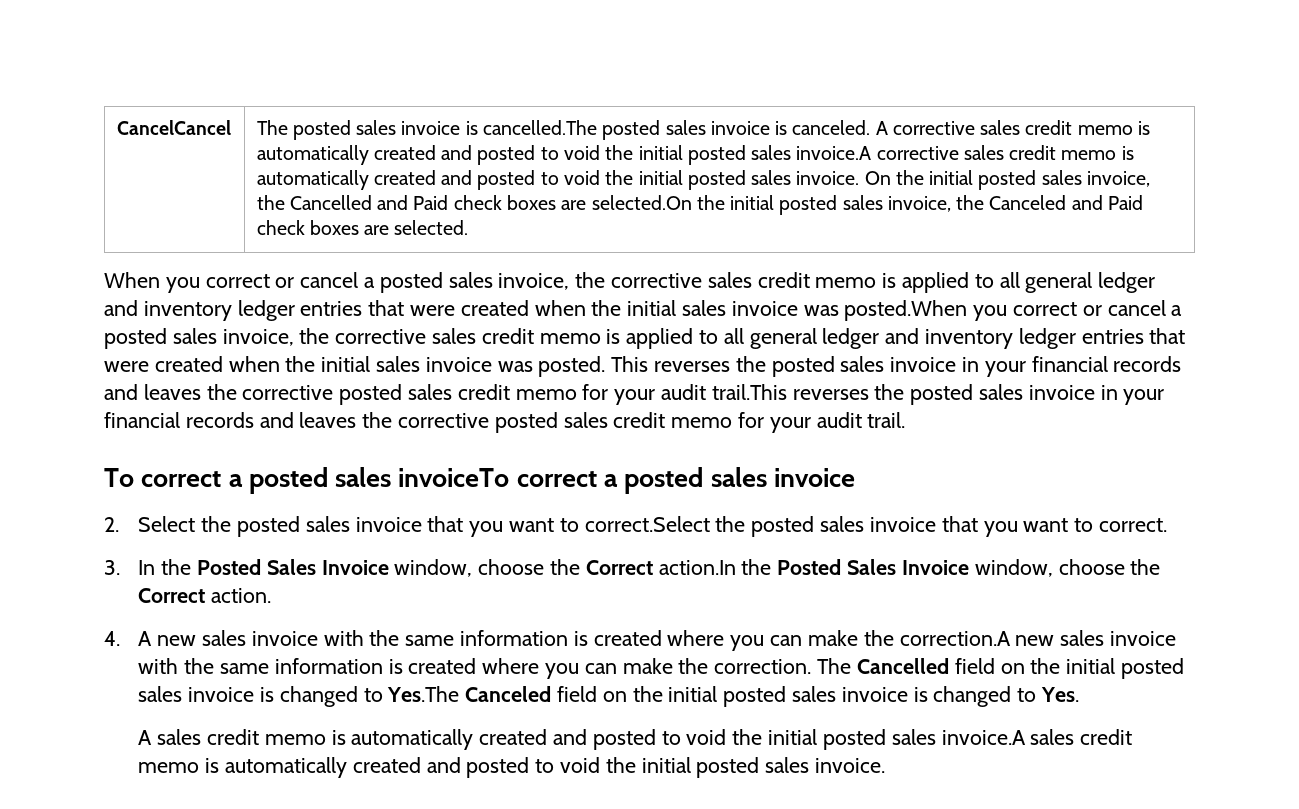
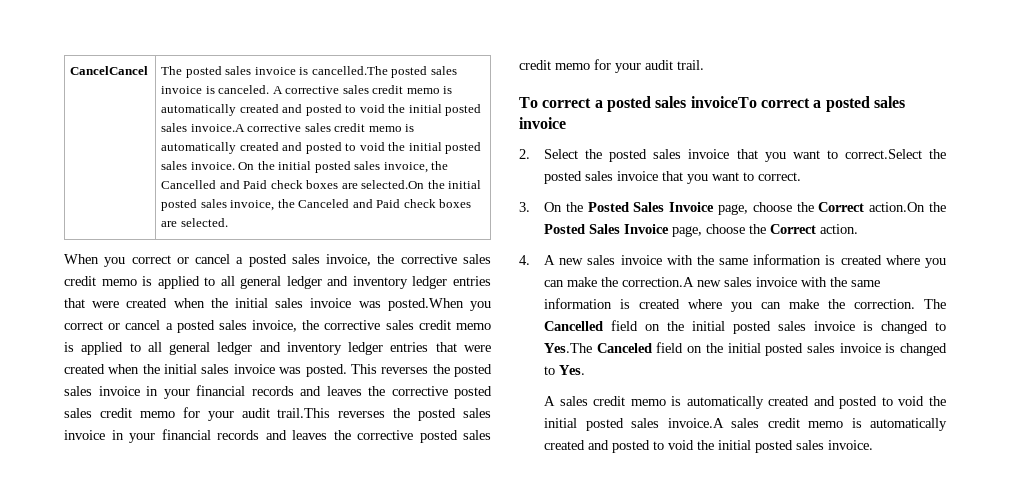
[138,559,1053,577] In the Posted Sales Invoice window, choose the Correct action.In the Posted Sales Invoice window, -> [544,202,946,215] [544,224,703,237] On the Posted Sales Invoice page, choose the Correct action.On the Posted Sales Invoice page,

